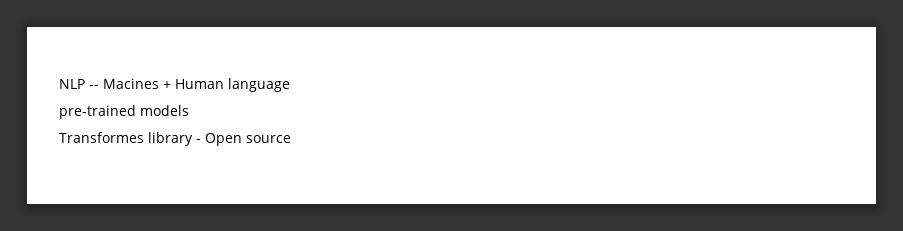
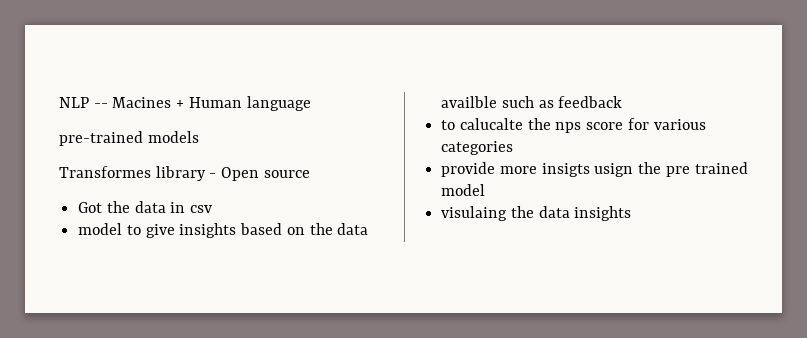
(291, 139) none -> [78,201,213,213] [78,223,369,238] [441,96,623,108] [441,118,706,133] [441,141,514,155] [441,162,748,177] [441,184,486,196] [441,206,632,221] // Got the data in csv // model to give insights based on the data availble such as feedback // to calucalte the nps score for various categories // provide more insigts usign the pre trained model // visulaing the data insights

